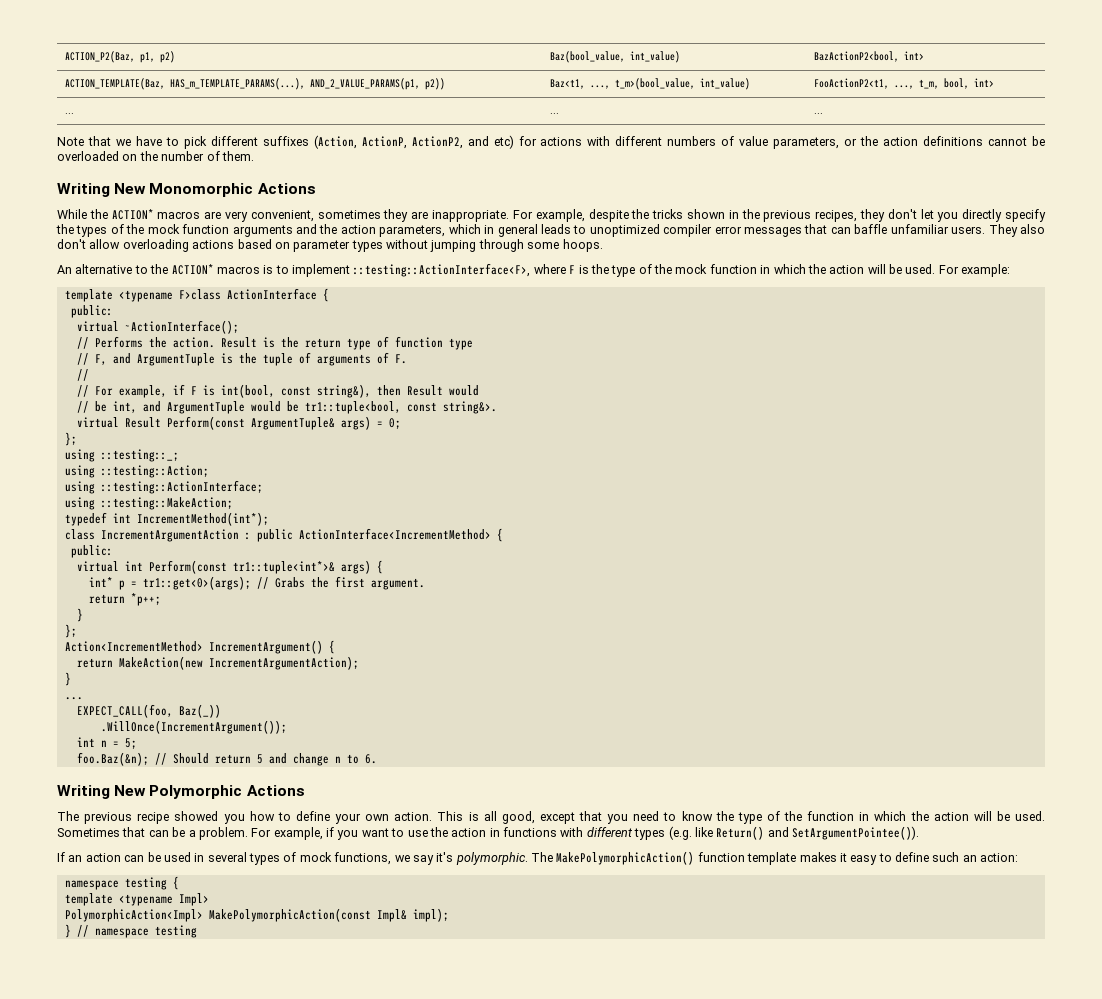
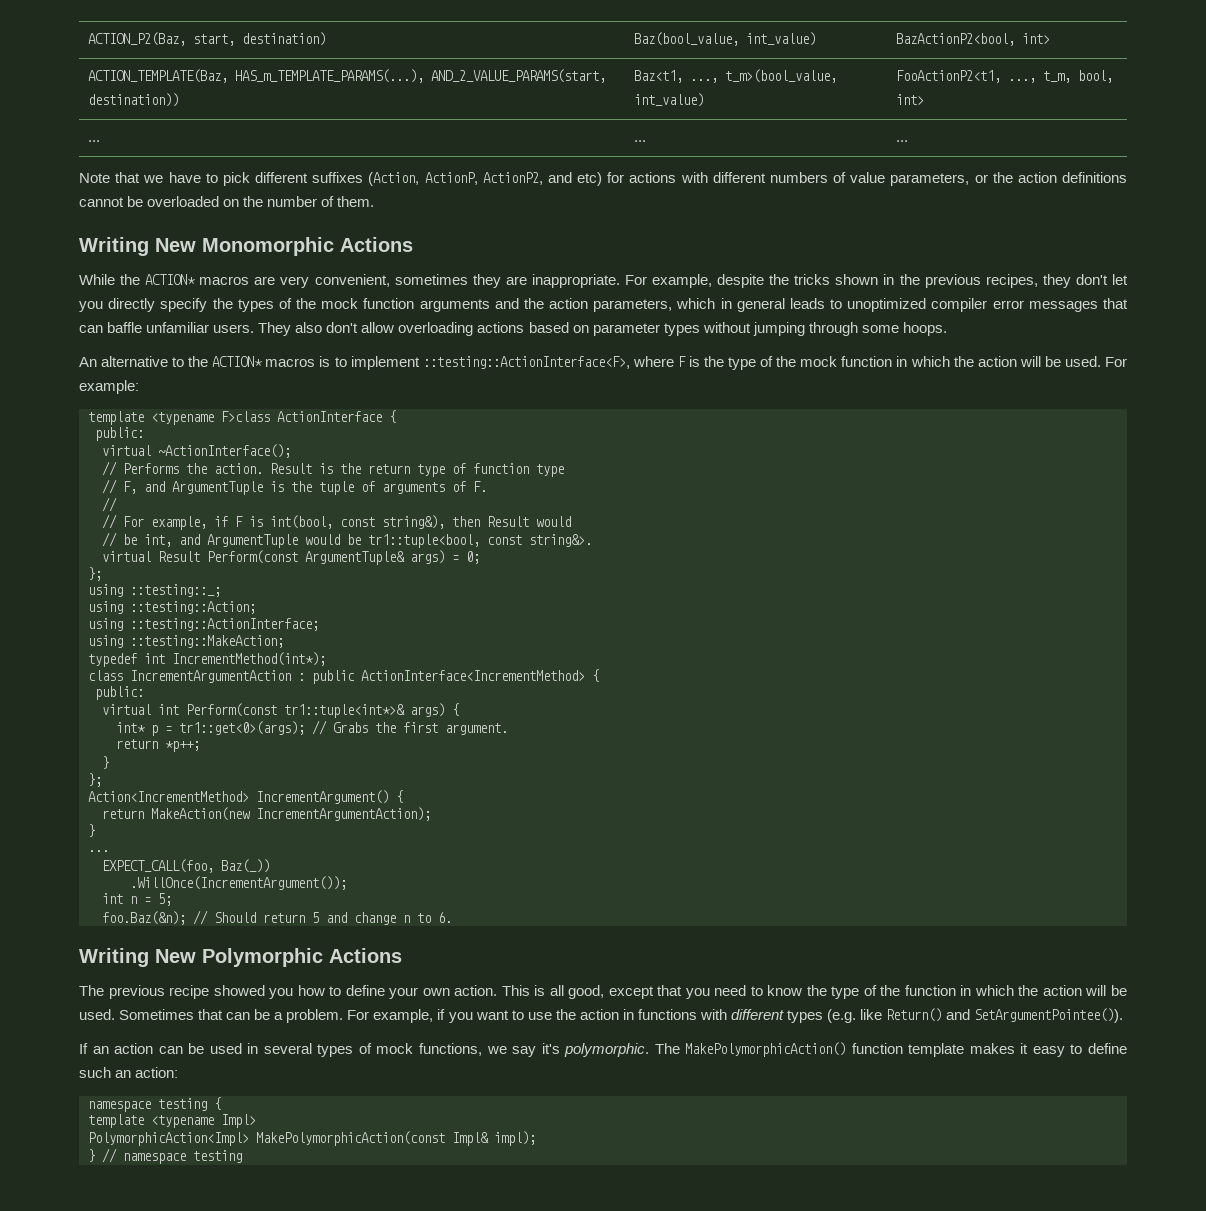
[140,51,176,63] p1, p2) -> [192,32,326,46] start, destination)
[310,78,446,90] AND_2_VALUE_PARAMS(p1, p2)) -> [430,69,606,83] [87,93,179,107] AND_2_VALUE_PARAMS(start, destination))

